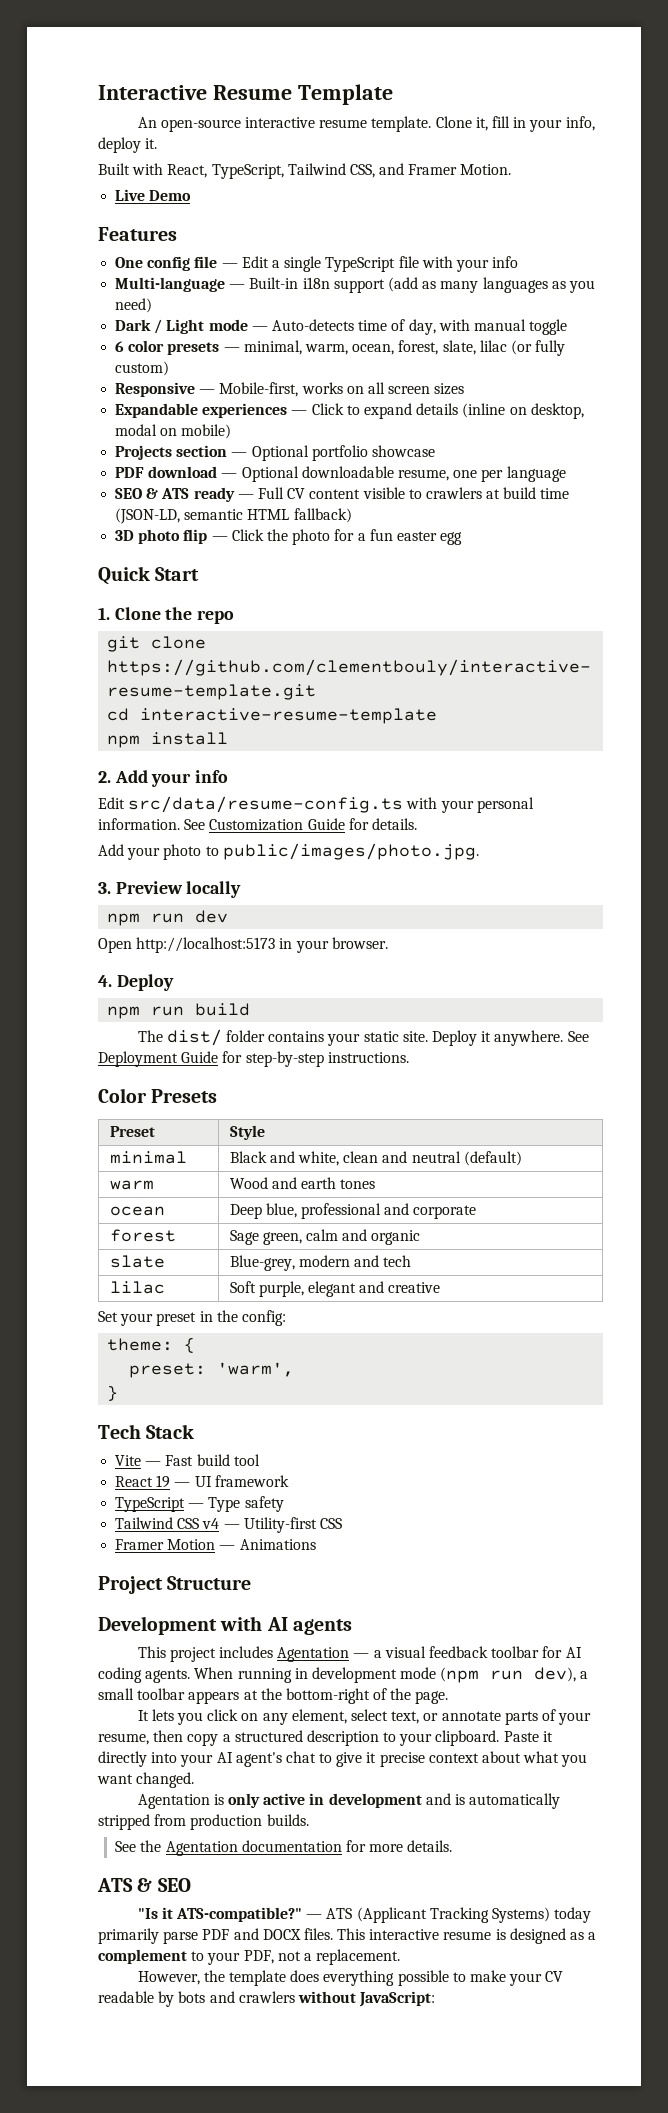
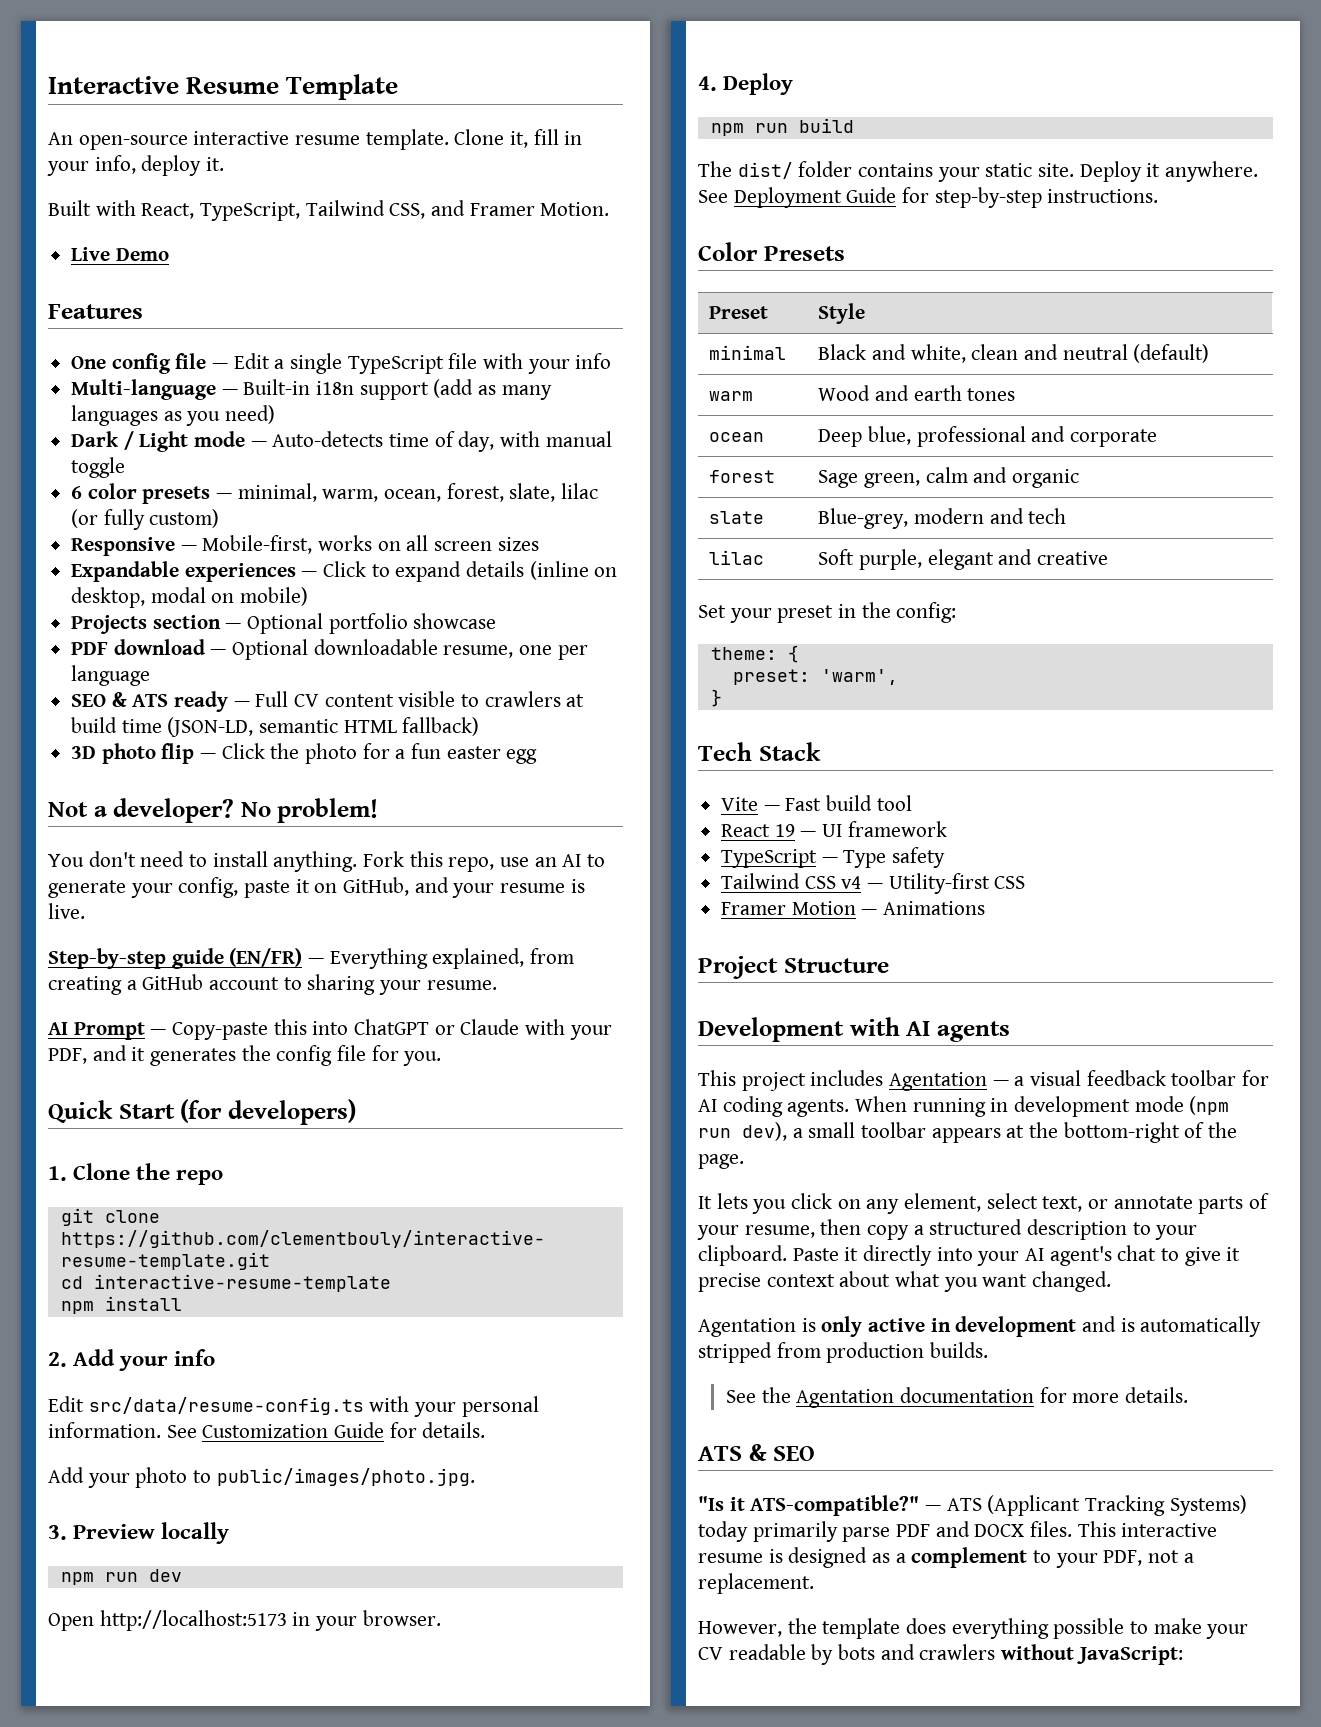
(463, 538) none -> [48,798,379,823] [48,851,606,872] [48,877,585,898] [48,903,85,919] [48,948,575,969] [48,974,497,995] [48,1019,612,1040] [48,1045,442,1066] // Not a developer? No problem! // You don't need to install anything. Fork this repo, use an AI to generate your config, paste it on GitHub, and your resume is live. // Step-by-step guide (EN/FR) — Everything explained, from creating a GitHub account to sharing your resume. // AI Prompt — Copy-paste this into ChatGPT or Claude with your PDF, and it generates the config file for you.
(200, 574) none -> [180,1099,356,1125] (for developers)

